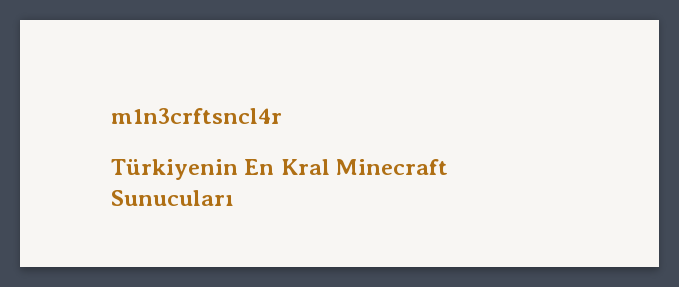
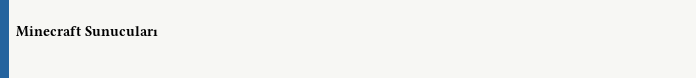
[111,108,282,124] [111,159,330,180] m1n3crftsncl4r // Türkiyenin En Kral -> (16, 31) none

